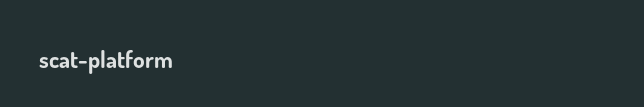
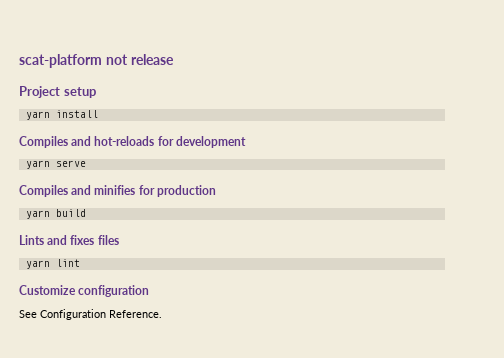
(173, 62) none -> [105,54,174,65] [19,86,96,98] [25,110,98,120] [19,136,246,148] [25,160,86,169] [19,185,216,197] [25,209,86,219] [19,235,119,245] [25,259,80,269] [19,285,150,297] [19,309,162,320] not release // Project setup // yarn install // Compiles and hot-reloads for development // yarn serve // Compiles and minifies for production // yarn build // Lints and fixes files // yarn lint // Customize configuration // See Configuration Reference.

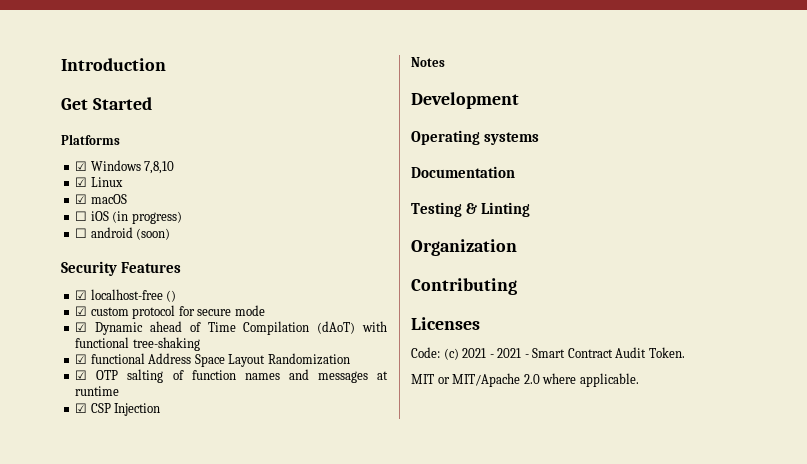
[19,54,174,68] [19,86,96,98] [25,110,98,120] [19,136,246,148] [25,160,86,169] [19,185,216,197] [25,209,86,219] [19,235,119,245] [25,259,80,269] [19,285,150,297] [19,309,162,320] scat-platform not release // Project setup // yarn install // Compiles and hot-reloads for development // yarn serve // Compiles and minifies for production // yarn build // Lints and fixes files // yarn lint // Customize configuration // See Configuration Reference. -> [61,58,166,71] [61,97,152,110] [61,134,120,145] [75,160,175,174] [75,177,123,187] [75,194,127,204] [75,211,182,224] [75,227,171,240] [61,261,182,276] [75,289,177,302] [75,305,265,319] [75,321,387,335] [75,337,200,351] [75,353,350,367] [75,369,388,383] [75,386,120,396] [75,403,161,416] [411,57,445,67] [411,92,519,109] [411,130,540,145] [411,166,515,178] [411,202,531,217] [411,239,517,256] [411,278,517,295] [411,317,480,330] [411,347,685,360] [411,373,639,387] Introduction // Get Started // Platforms // ☑ Windows 7,8,10 // ☑ Linux // ☑ macOS // ☐ iOS (in progress) // ☐ android (soon) // Security Features // ☑ localhost-free () // ☑ custom protocol for secure mode // ☑ Dynamic ahead of Time Compilation (dAoT) with functional tree-shaking // ☑ functional Address Space Layout Randomization // ☑ OTP salting of function names and messages at runtime // ☑ CSP Injection // Notes // Development // Operating systems // Documentation // Testing & Linting // Organization // Contributing // Licenses // Code: (c) 2021 - 2021 - Smart Contract Audit Token. // MIT or MIT/Apache 2.0 where applicable.

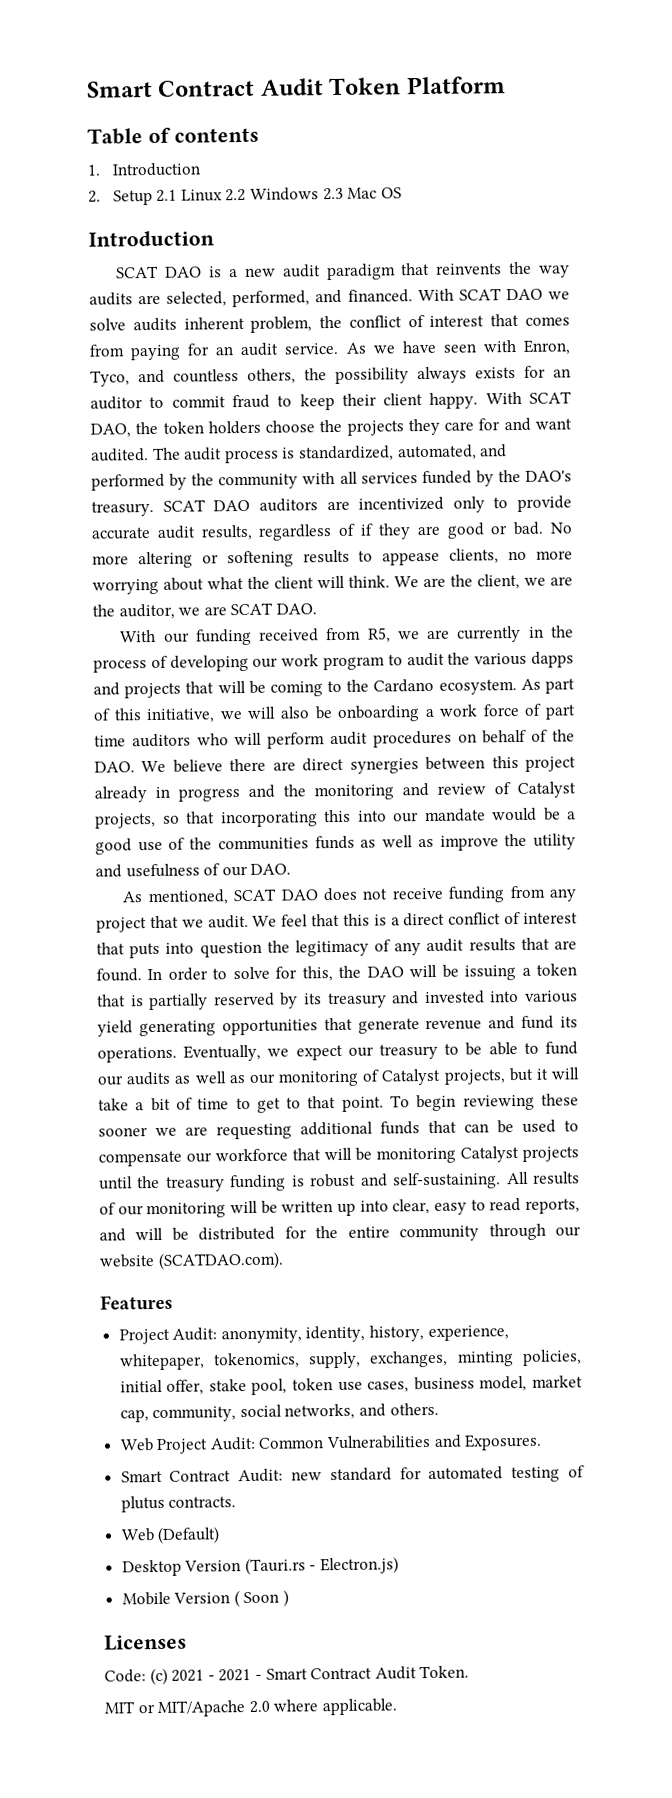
[61,58,166,71] [61,97,152,110] [61,134,120,145] [75,160,175,174] [75,177,123,187] [75,194,127,204] [75,211,182,224] [75,227,171,240] [61,261,182,276] [75,289,177,302] [75,305,265,319] [75,321,387,335] [75,337,200,351] [75,353,350,367] [75,369,388,383] [75,386,120,396] [75,403,161,416] [411,57,445,67] [411,92,519,109] [411,130,540,145] [411,166,515,178] [411,202,531,217] [411,239,517,256] [411,278,517,295] Introduction // Get Started // Platforms // ☑ Windows 7,8,10 // ☑ Linux // ☑ macOS // ☐ iOS (in progress) // ☐ android (soon) // Security Features // ☑ localhost-free () // ☑ custom protocol for secure mode // ☑ Dynamic ahead of Time Compilation (dAoT) with functional tree-shaking // ☑ functional Address Space Layout Randomization // ☑ OTP salting of function names and messages at runtime // ☑ CSP Injection // Notes // Development // Operating systems // Documentation // Testing & Linting // Organization // Contributing -> [86,76,506,98] [87,127,259,145] [87,162,201,177] [88,187,402,206] [88,230,215,247] [116,261,570,281] [89,288,570,308] [89,313,570,333] [89,339,571,361] [90,365,571,387] [90,391,572,411] [90,417,572,438] [91,444,508,464] [91,469,573,491] [91,495,572,517] [91,521,572,541] [92,548,574,569] [92,573,573,595] [92,602,317,620] [120,625,574,646] [93,651,574,673] [93,678,575,699] [93,703,576,724] [94,729,575,749] [94,755,577,774] [94,781,576,803] [95,807,576,829] [95,833,577,855] [95,863,292,878] [122,885,577,906] [96,911,579,933] [96,937,577,959] [96,963,577,982] [97,990,578,1011] [97,1015,578,1037] [97,1041,578,1063] [97,1067,579,1087] [98,1093,580,1113] [98,1119,579,1140] [98,1146,579,1167] [99,1171,580,1192] [99,1197,580,1219] [99,1223,581,1242] [99,1251,284,1270] [100,1294,173,1311] [118,1325,509,1345] [118,1349,582,1371] [119,1375,584,1395] [119,1402,439,1423] [119,1433,543,1455] [120,1465,586,1483] [120,1495,237,1513] [120,1526,221,1544] [121,1556,400,1577] [121,1589,290,1608] Smart Contract Audit Token Platform // Table of contents // 1. Introduction // 2. Setup 2.1 Linux 2.2 Windows 2.3 Mac OS // Introduction // SCAT DAO is a new audit paradigm that reinvents the way audits are selected, performed, and financed. With SCAT DAO we solve audits inherent problem, the conflict of interest that comes from paying for an audit service. As we have seen with Enron, Tyco, and countless others, the possibility always exists for an auditor to commit fraud to keep their client happy. With SCAT DAO, the token holders choose the projects they care for and want audited. The audit process is standardized, automated, and performed by the community with all services funded by the DAO's treasury. SCAT DAO auditors are incentivized only to provide accurate audit results, regardless of if they are good or bad. No more altering or softening results to appease clients, no more worrying about what the client will think. We are the client, we are the auditor, we are SCAT DAO. // With our funding received from R5, we are currently in the process of developing our work program to audit the various dapps and projects that will be coming to the Cardano ecosystem. As part of this initiative, we will also be onboarding a work force of part time auditors who will perform audit procedures on behalf of the DAO. We believe there are direct synergies between this project already in progress and the monitoring and review of Catalyst projects, so that incorporating this into our mandate would be a good use of the communities funds as well as improve the utility and usefulness of our DAO. // As mentioned, SCAT DAO does not receive funding from any project that we audit. We feel that this is a direct conflict of interest that puts into question the legitimacy of any audit results that are found. In order to solve for this, the DAO will be issuing a token that is partially reserved by its treasury and invested into various yield generating opportunities that generate revenue and fund its operations. Eventually, we expect our treasury to be able to fund our audits as well as our monitoring of Catalyst projects, but it will take a bit of time to get to that point. To begin reviewing these sooner we are requesting additional funds that can be used to compensate our workforce that will be monitoring Catalyst projects until the treasury funding is robust and self-sustaining. All results of our monitoring will be written up into clear, easy to read reports, and will be distributed for the entire community through our website (SCATDAO.com). // Features // Project Audit: anonymity, identity, history, experience, whitepaper, tokenomics, supply, exchanges, minting policies, initial offer, stake pool, token use cases, business model, market cap, community, social networks, and others. // Web Project Audit: Common Vulnerabilities and Exposures. // Smart Contract Audit: new standard for automated testing of plutus contracts. // Web (Default) // Desktop Version (Tauri.rs - Electron.js) // Mobile Version ( Soon )

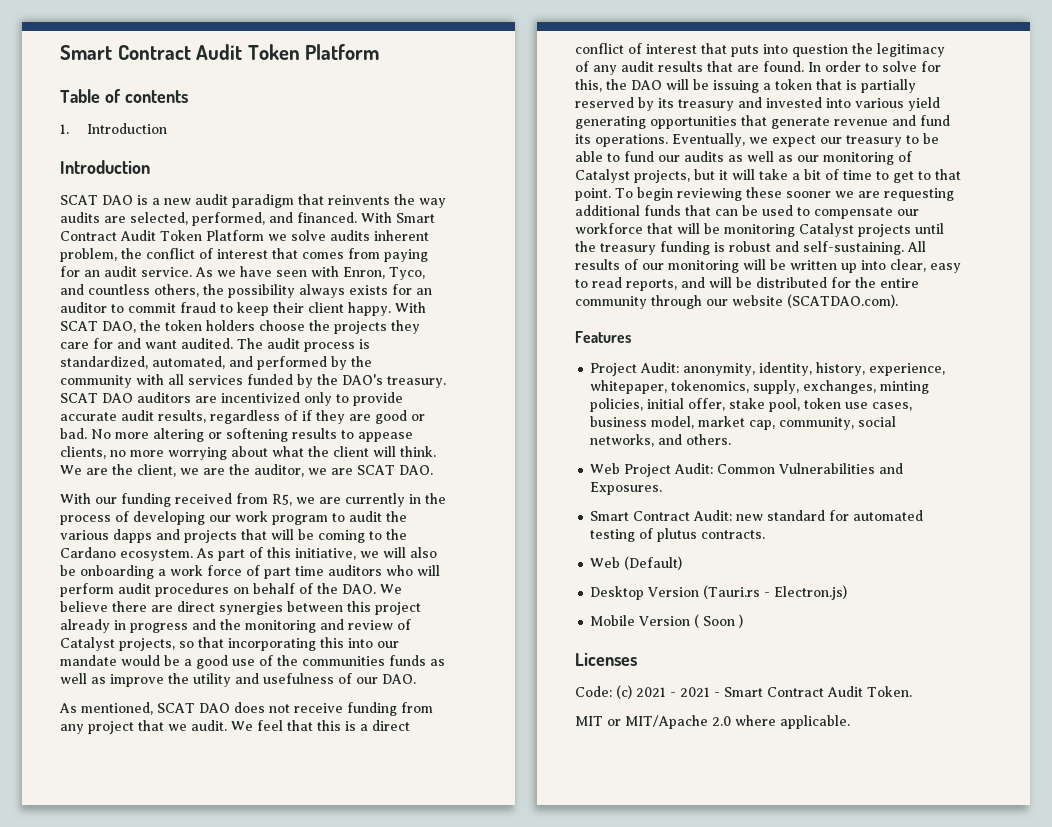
[88,187,402,206] // 2. Setup 2.1 Linux 2.2 Windows 2.3 Mac OS -> (167, 128) none
[458,288,543,301] SCAT DAO -> [396,213,435,223] [60,230,264,241] Smart Contract Audit Token Platform

